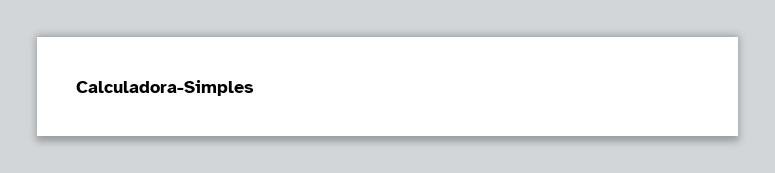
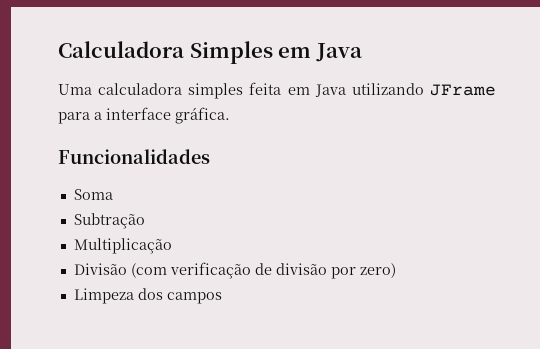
[76,80,254,96] Calculadora-Simples -> [58,41,362,64] [58,82,497,99] [58,107,230,124] [58,149,210,164] [73,189,113,200] [73,213,145,229] [73,238,172,254] [73,262,396,279] [73,288,222,304] Calculadora Simples em Java // Uma calculadora simples feita em Java utilizando JFrame para a interface gráfica. // Funcionalidades // Soma // Subtração // Multiplicação // Divisão (com verificação de divisão por zero) // Limpeza dos campos

